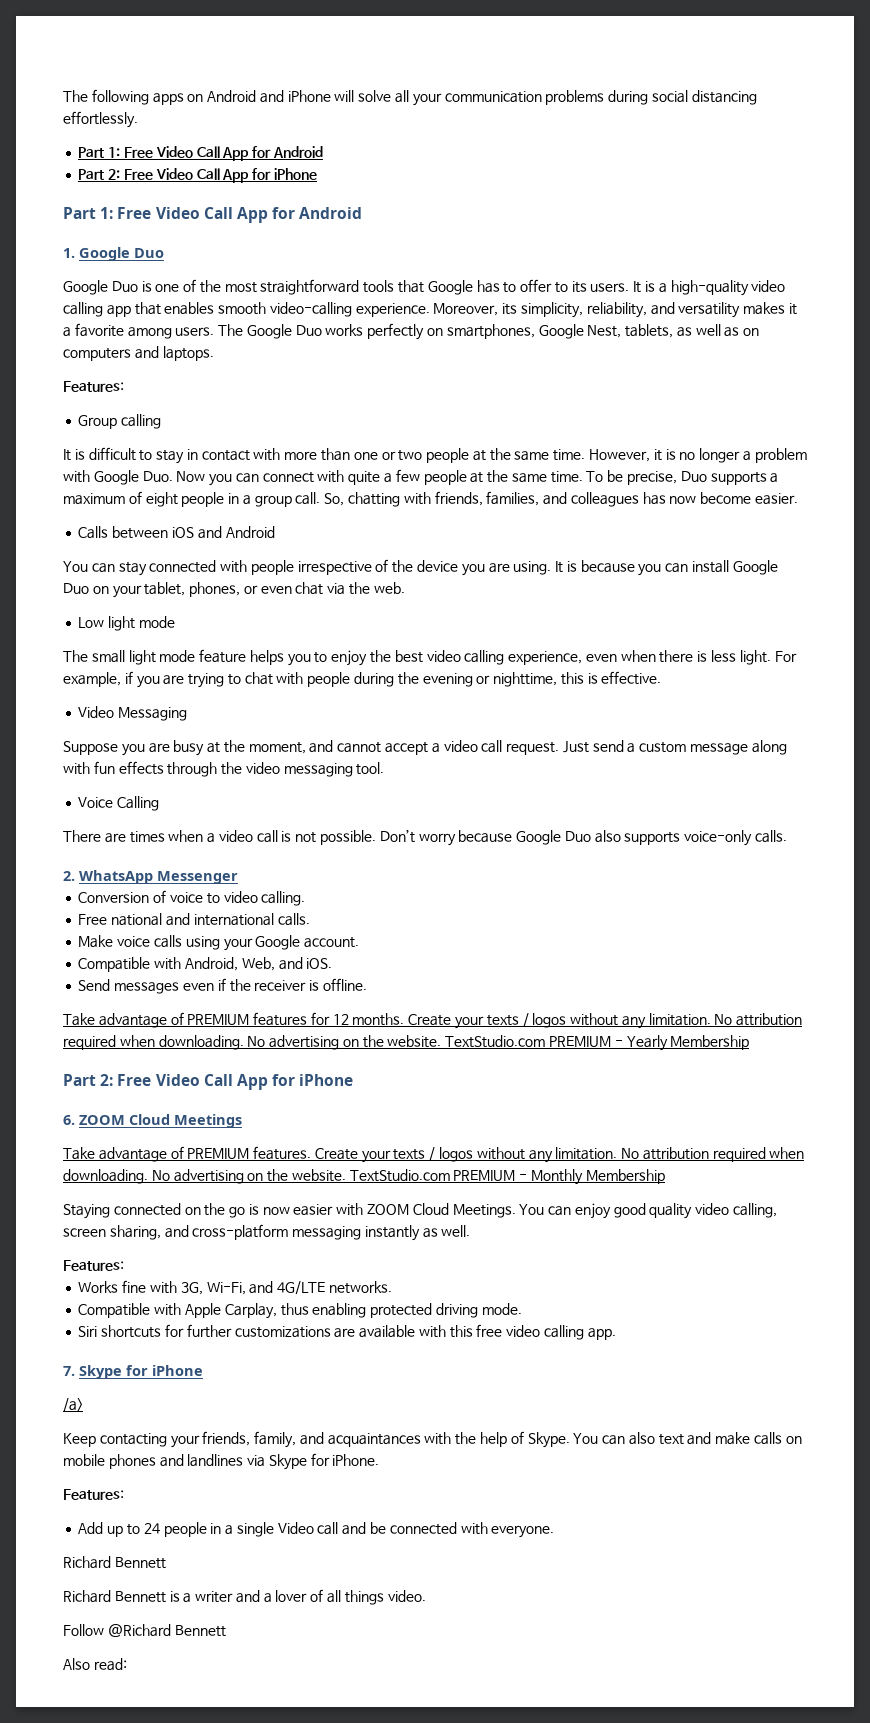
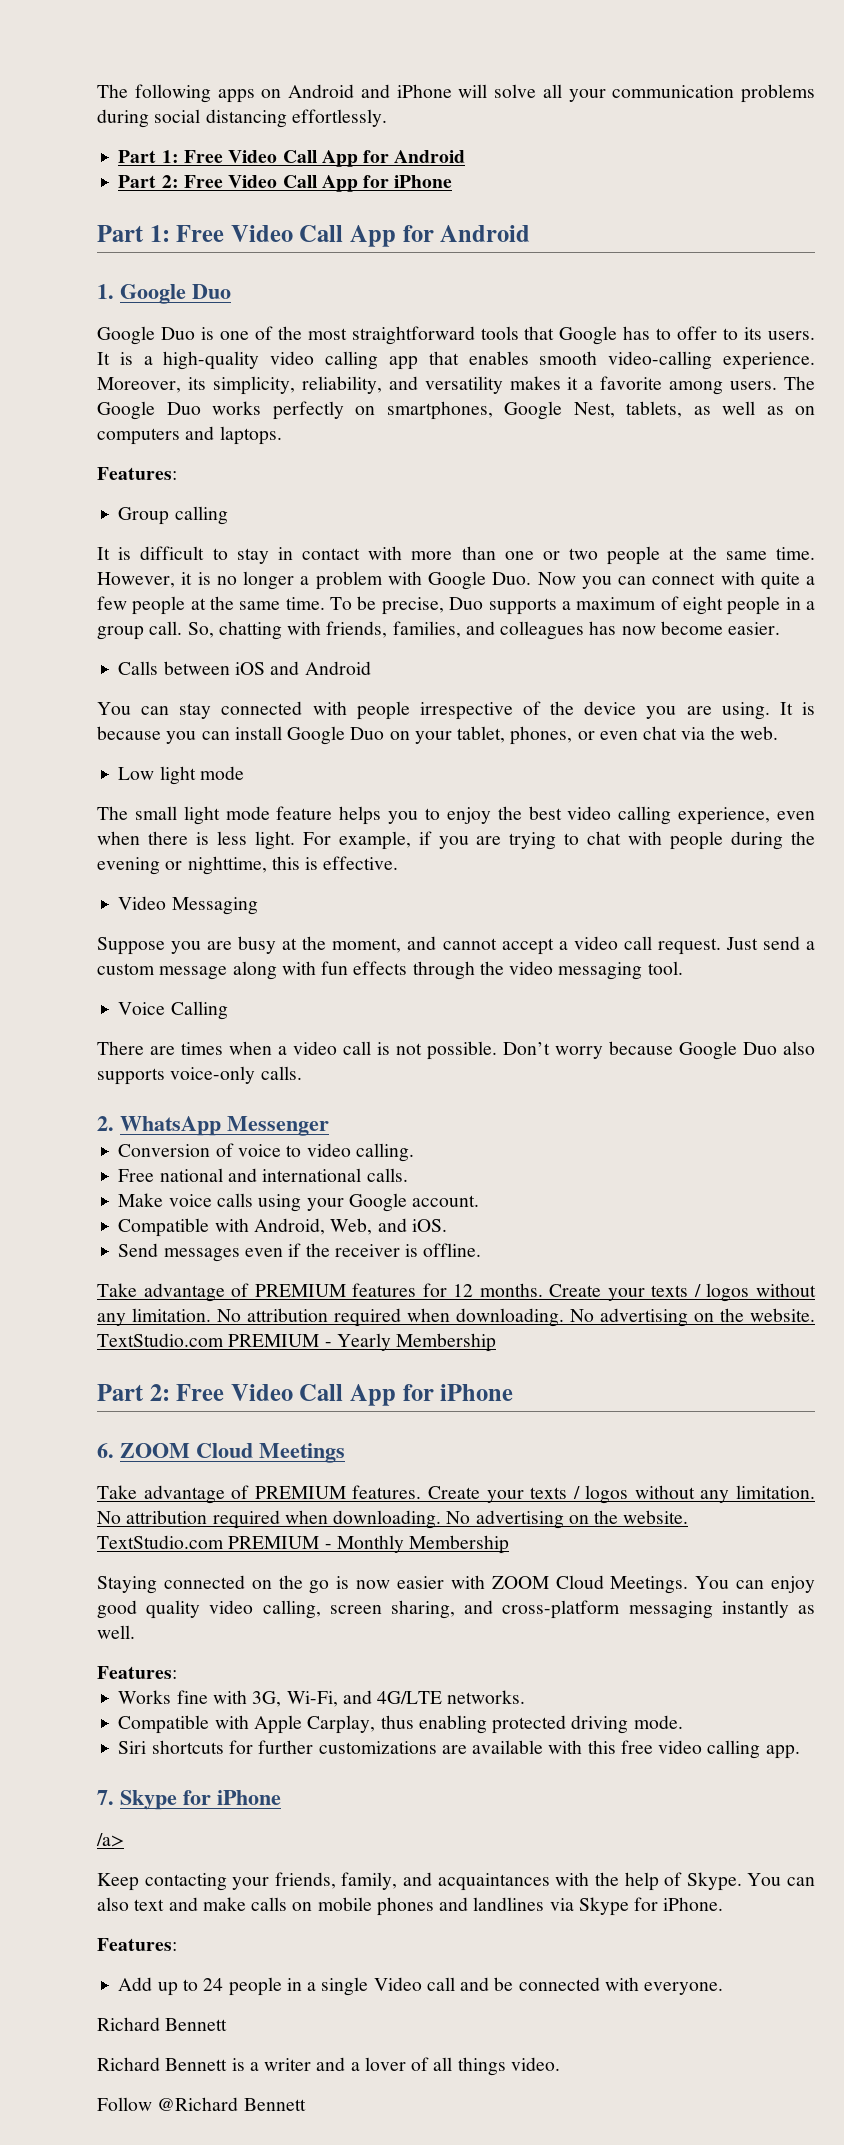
[63,1658,127,1671] // Also read: -> (306, 2104) none

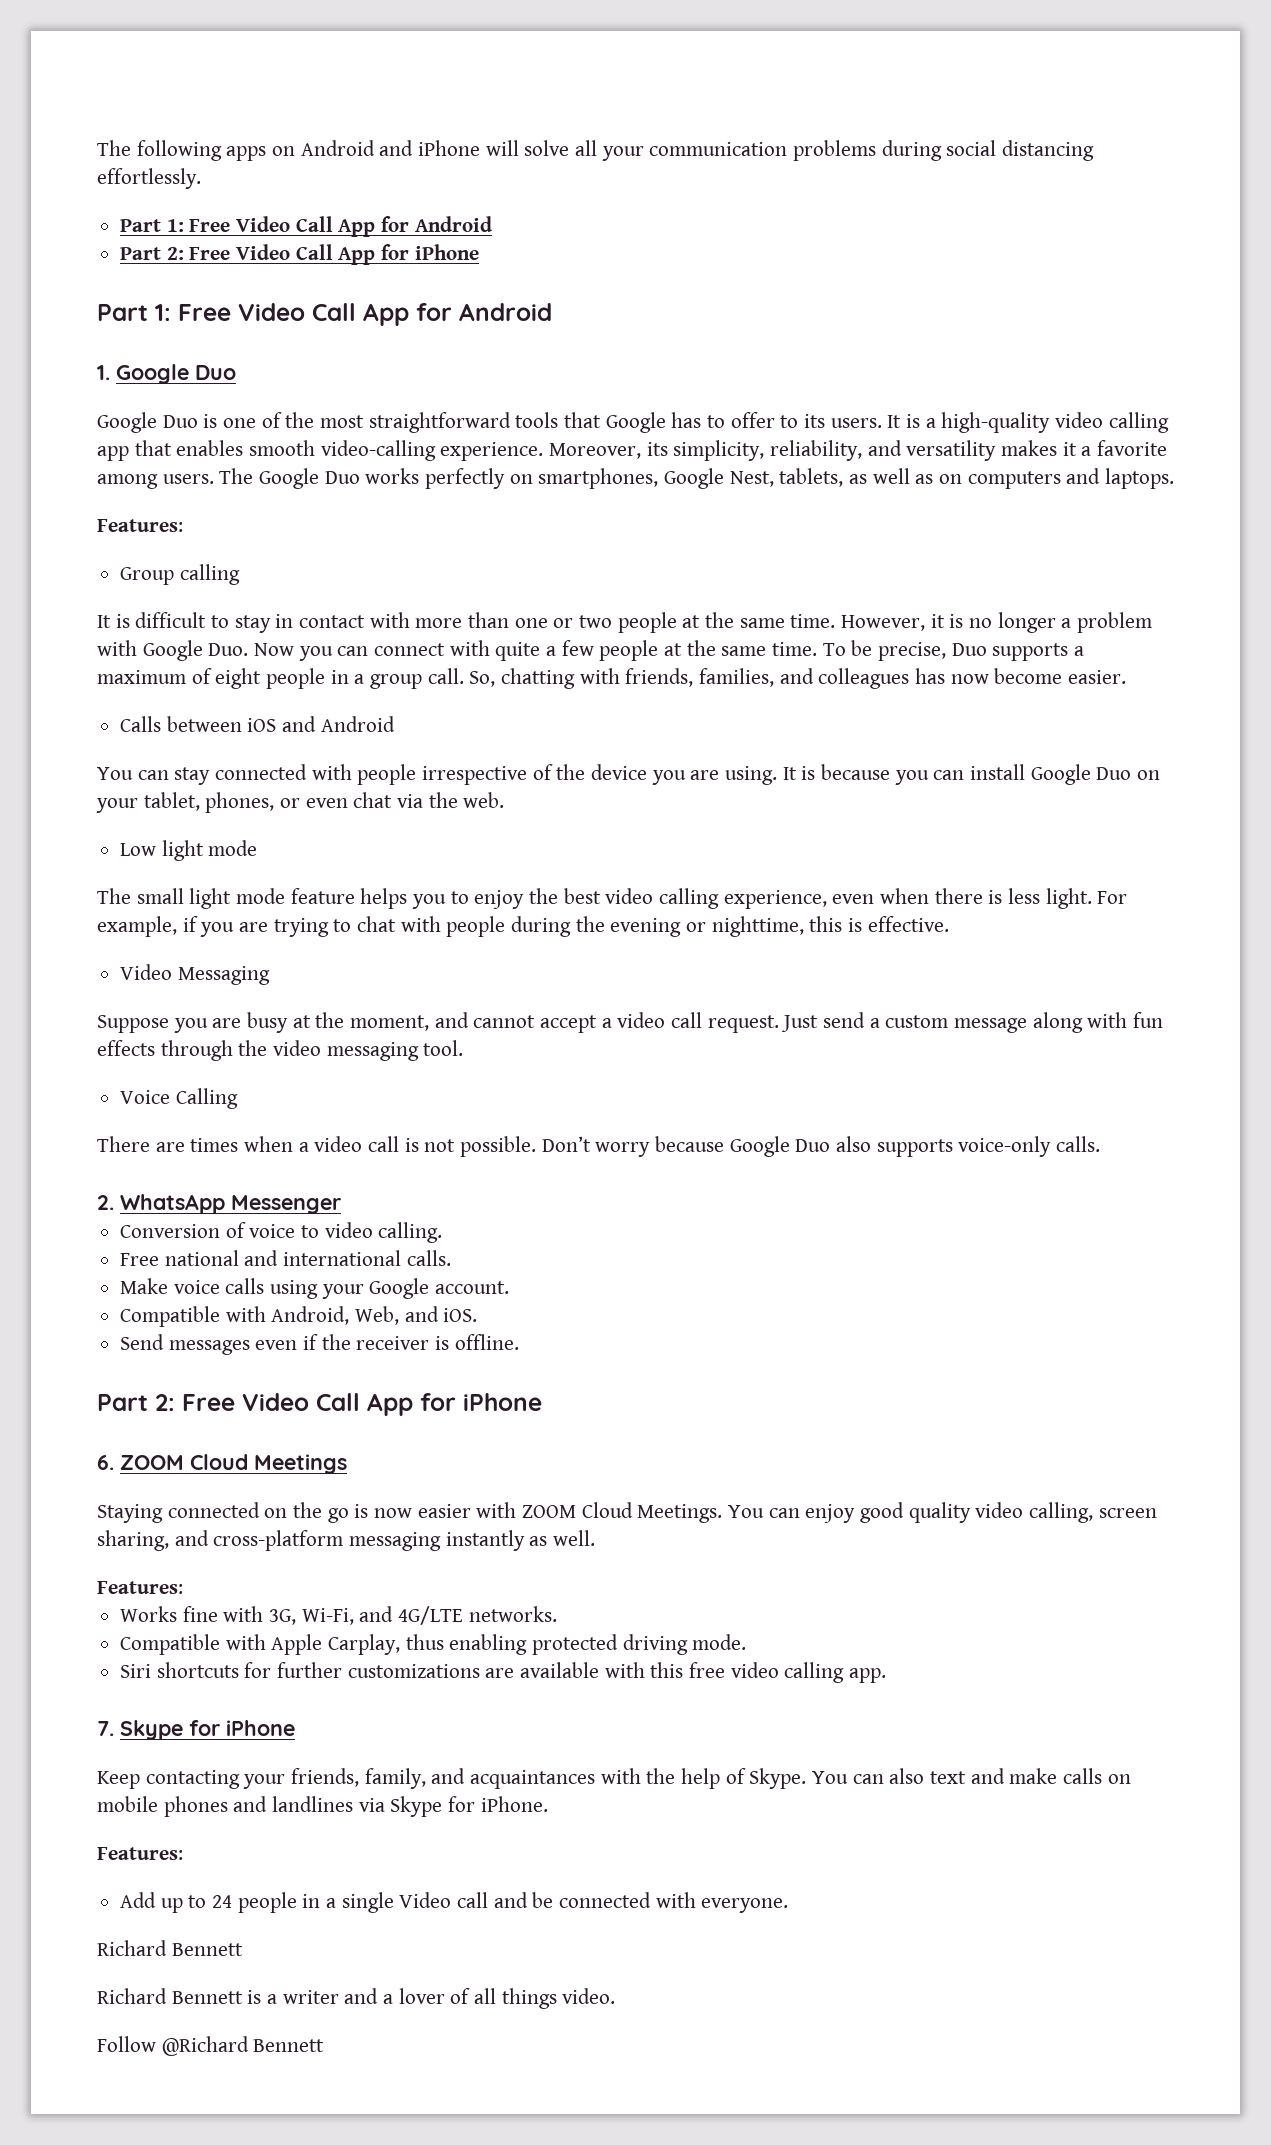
[97,1283,817,1302] [97,1308,815,1327] [97,1333,497,1352] // Take advantage of PREMIUM features for 12 months. Create your texts / logos without any limitation. No attribution required when downloading. No advertising on the website. TextStudio.com PREMIUM - Yearly Membership -> (519, 1342) none
[97,1485,815,1504] [97,1510,689,1529] [97,1535,510,1554] // Take advantage of PREMIUM features. Create your texts / logos without any limitation. No attribution required when downloading. No advertising on the website. TextStudio.com PREMIUM - Monthly Membership -> (347, 1464) none
[96,1833,124,1847] // /a> -> (295, 1728) none

